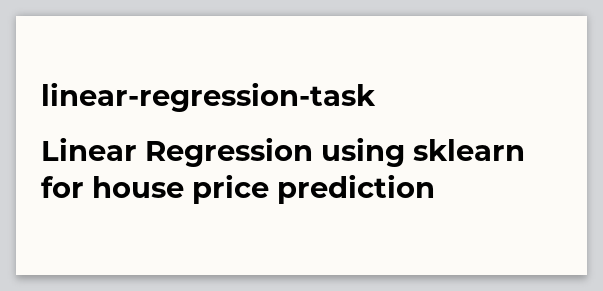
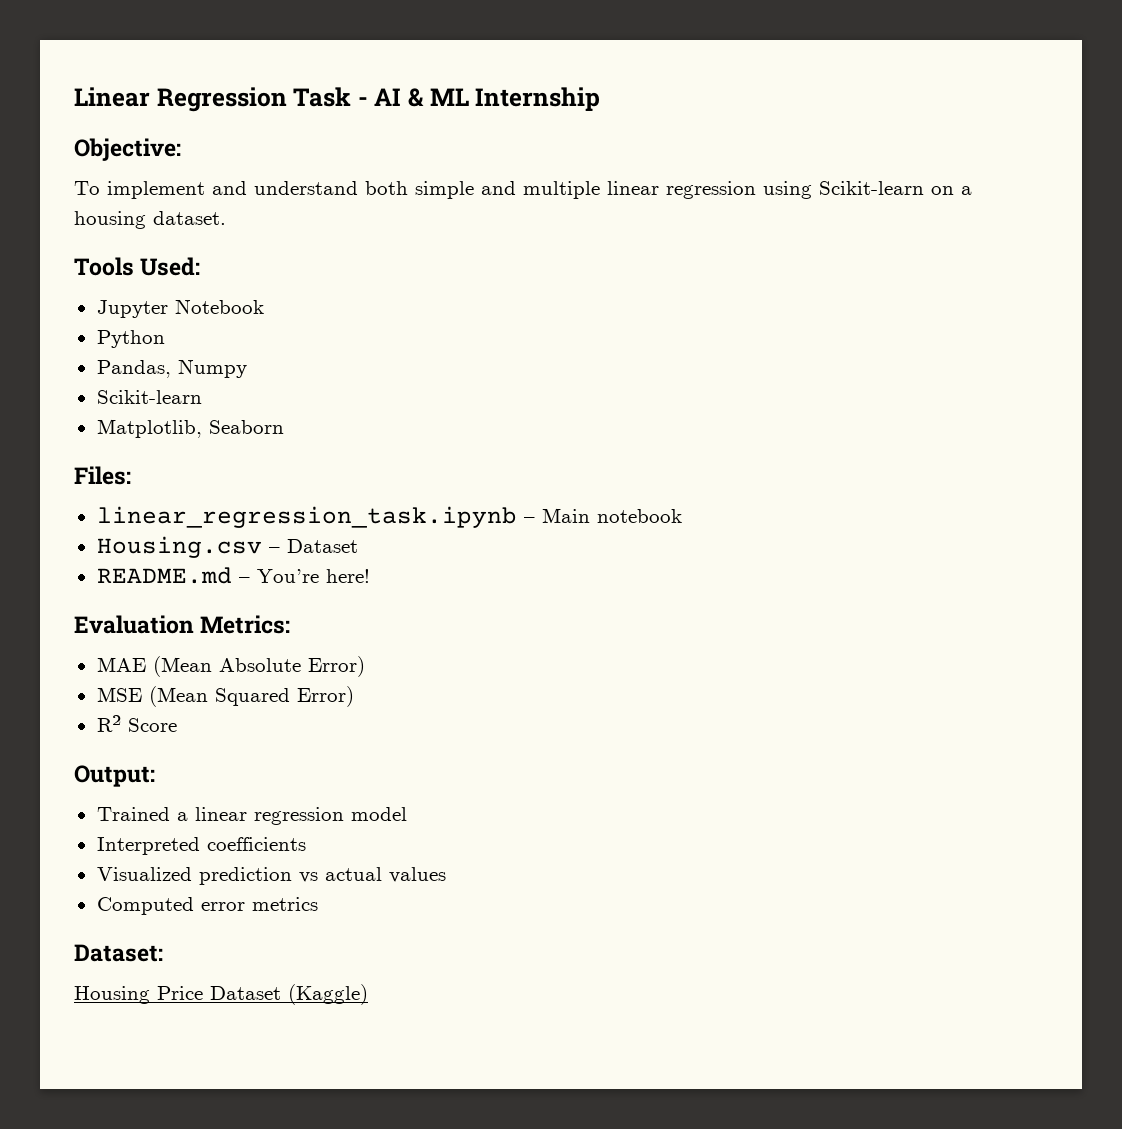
[41,82,376,112] linear-regression-task // -> (74, 97) none
[321,137,525,167] [41,174,435,204] using sklearn for house price prediction -> [293,87,601,111] [74,138,181,161] [74,181,972,199] [74,211,226,229] [74,257,201,276] [96,299,264,318] [96,330,165,348] [96,359,247,378] [96,390,202,404] [96,419,284,438] [74,466,131,485] [96,506,682,528] [96,536,358,558] [96,567,370,584] [74,615,291,634] [96,656,365,677] [96,686,354,707] [96,715,177,732] [74,765,155,787] [96,807,407,825] [96,837,306,855] [96,867,446,885] [96,897,318,915] [74,944,163,962] [74,984,368,1005] Task - AI & ML Internship // Objective: // To implement and understand both simple and multiple linear regression using Scikit-learn on a housing dataset. // Tools Used: // Jupyter Notebook // Python // Pandas, Numpy // Scikit-learn // Matplotlib, Seaborn // Files: // linear_regression_task.ipynb – Main notebook // Housing.csv – Dataset // README.md – You’re here! // Evaluation Metrics: // MAE (Mean Absolute Error) // MSE (Mean Squared Error) // R² Score // Output: // Trained a linear regression model // Interpreted coefficients // Visualized prediction vs actual values // Computed error metrics // Dataset: // Housing Price Dataset (Kaggle)

